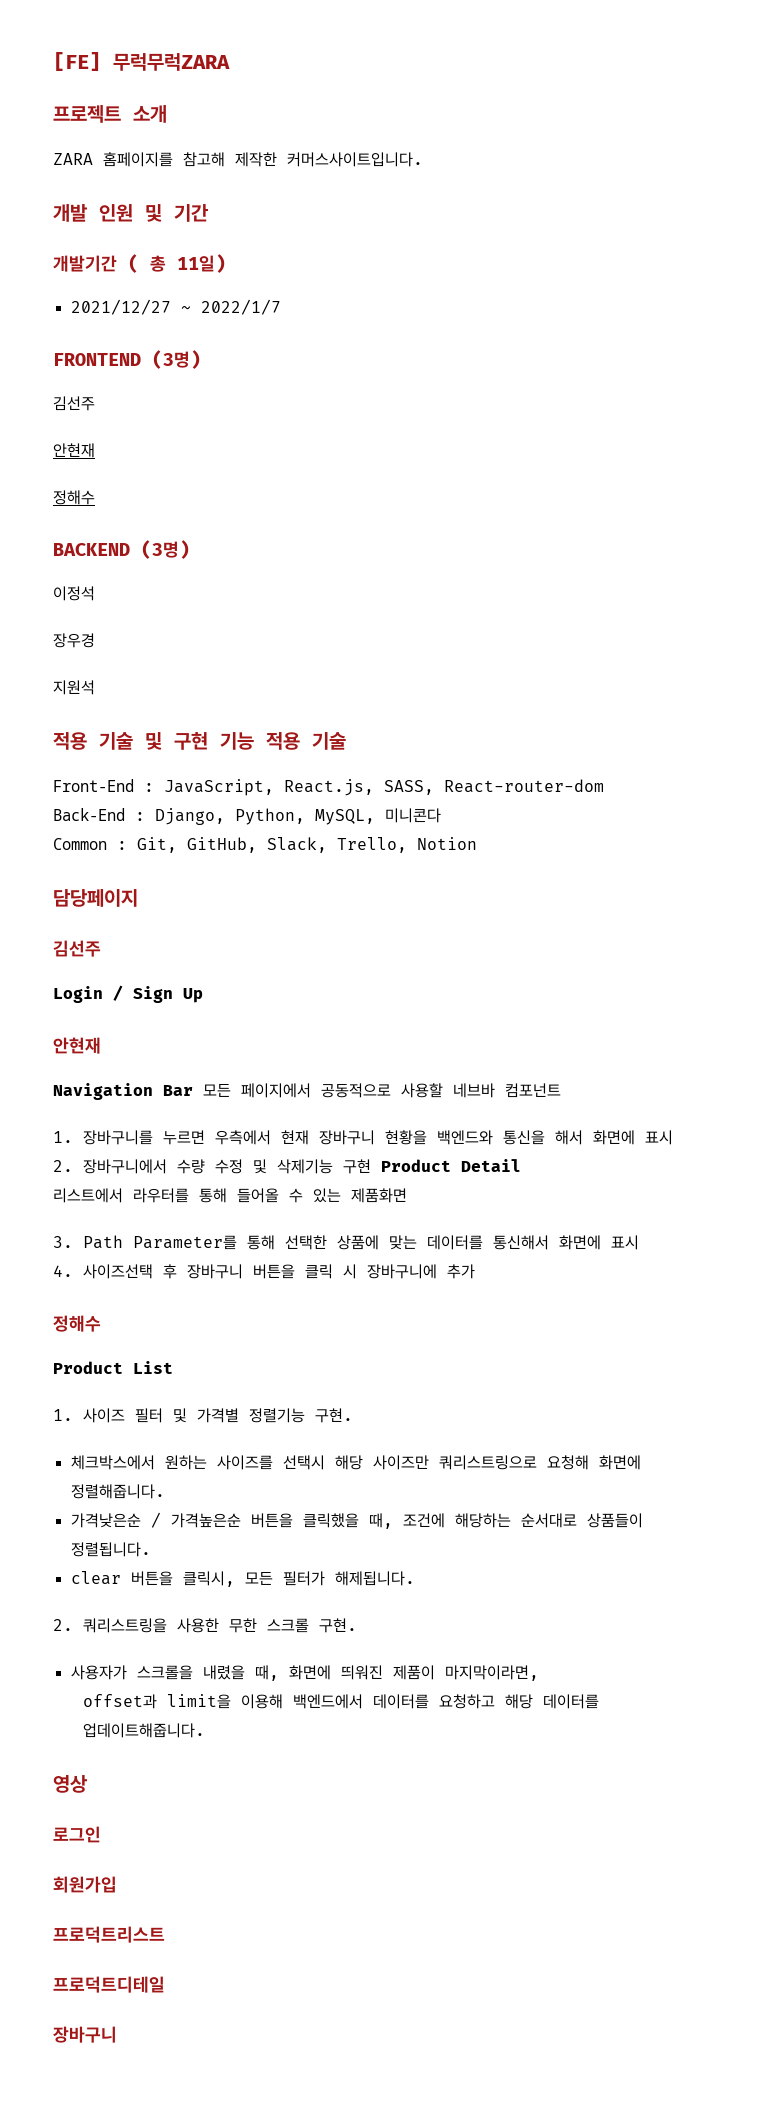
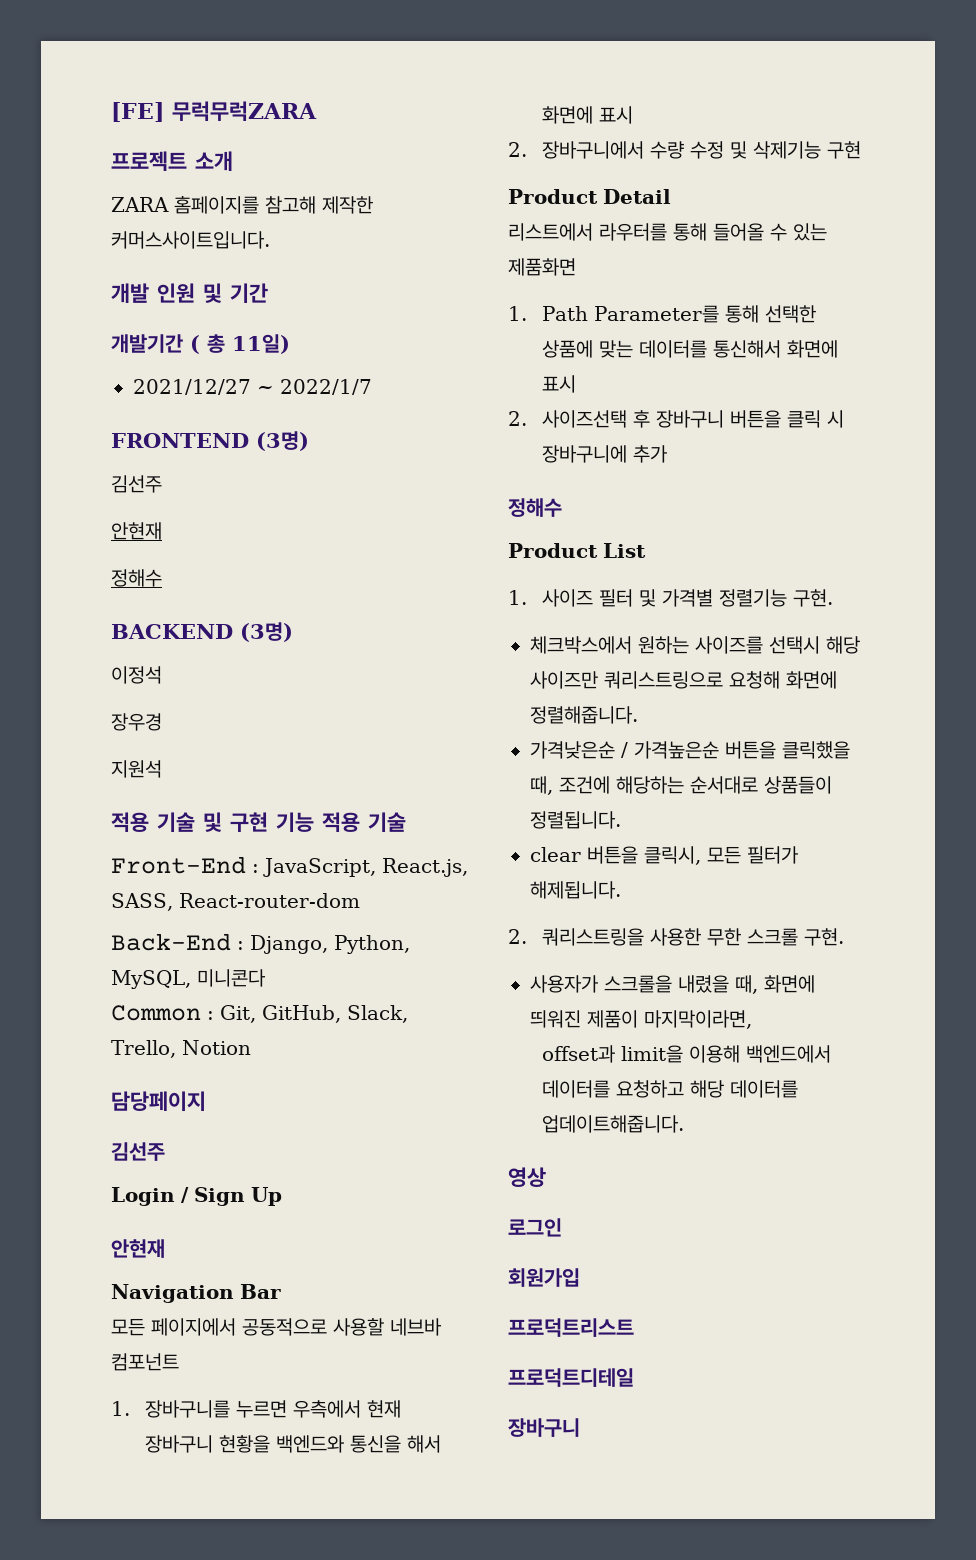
(193, 1090) none -> (281, 1291) //
(372, 1166) none -> (861, 150) //
[53,1236,73,1248] 3. -> [508,306,527,321] 1.
[53,1265,73,1277] 4. -> [508,411,527,426] 2.

